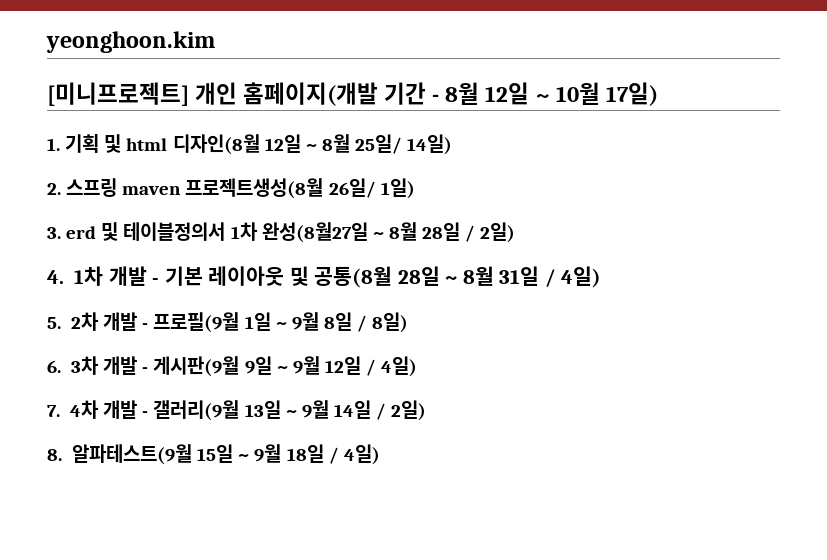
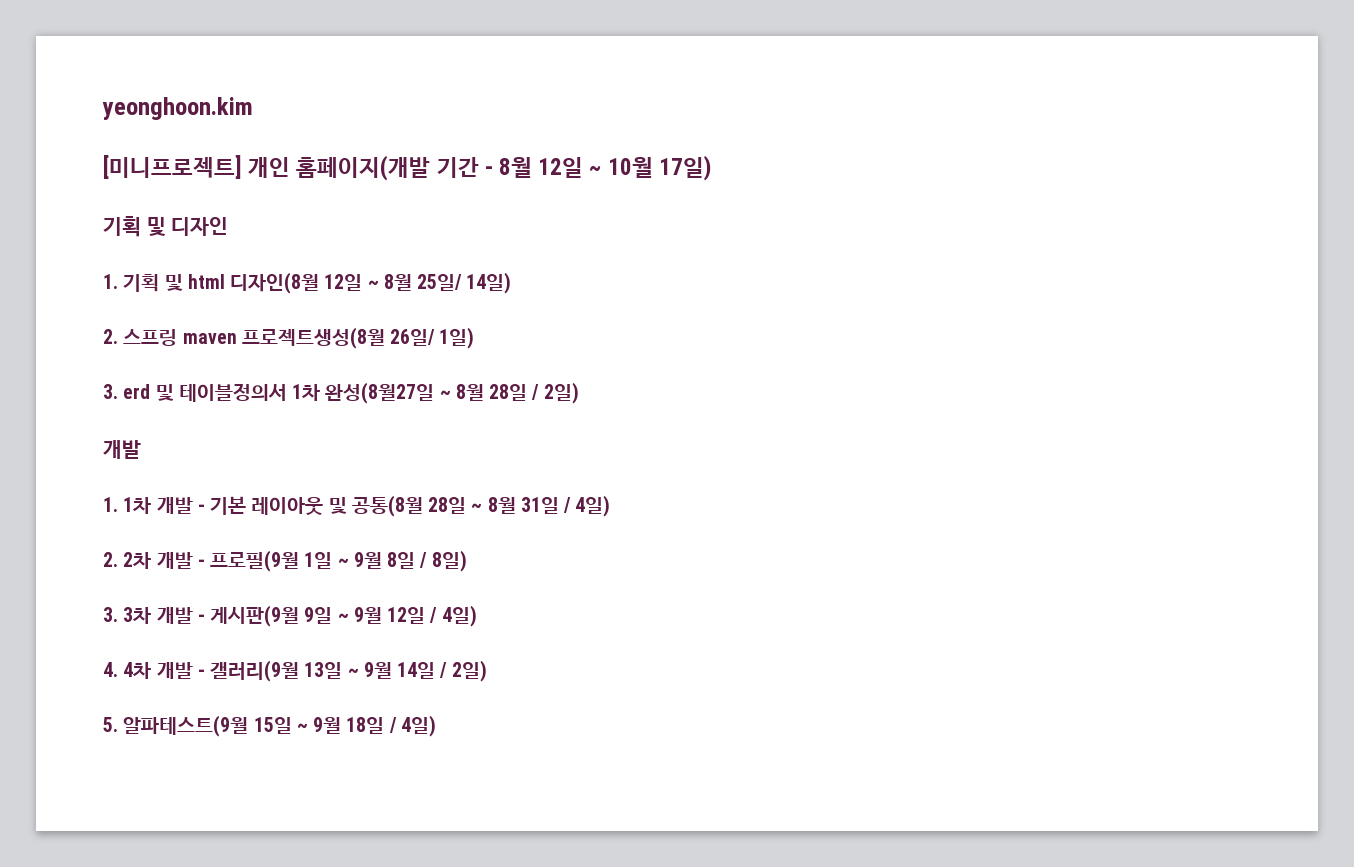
(658, 94) none -> [103,216,229,237] // 기획 및 디자인
[47,270,64,284] 4. -> [103,440,141,459] [103,497,118,512] 개발 // 1.
[47,317,61,329] 5. -> [103,552,118,567] 2.
[47,360,61,373] 6. -> [103,607,118,622] 3.
[47,405,60,417] 7. -> [103,662,118,677] 4.
[47,449,62,461] 8. -> [103,717,118,732] 5.

